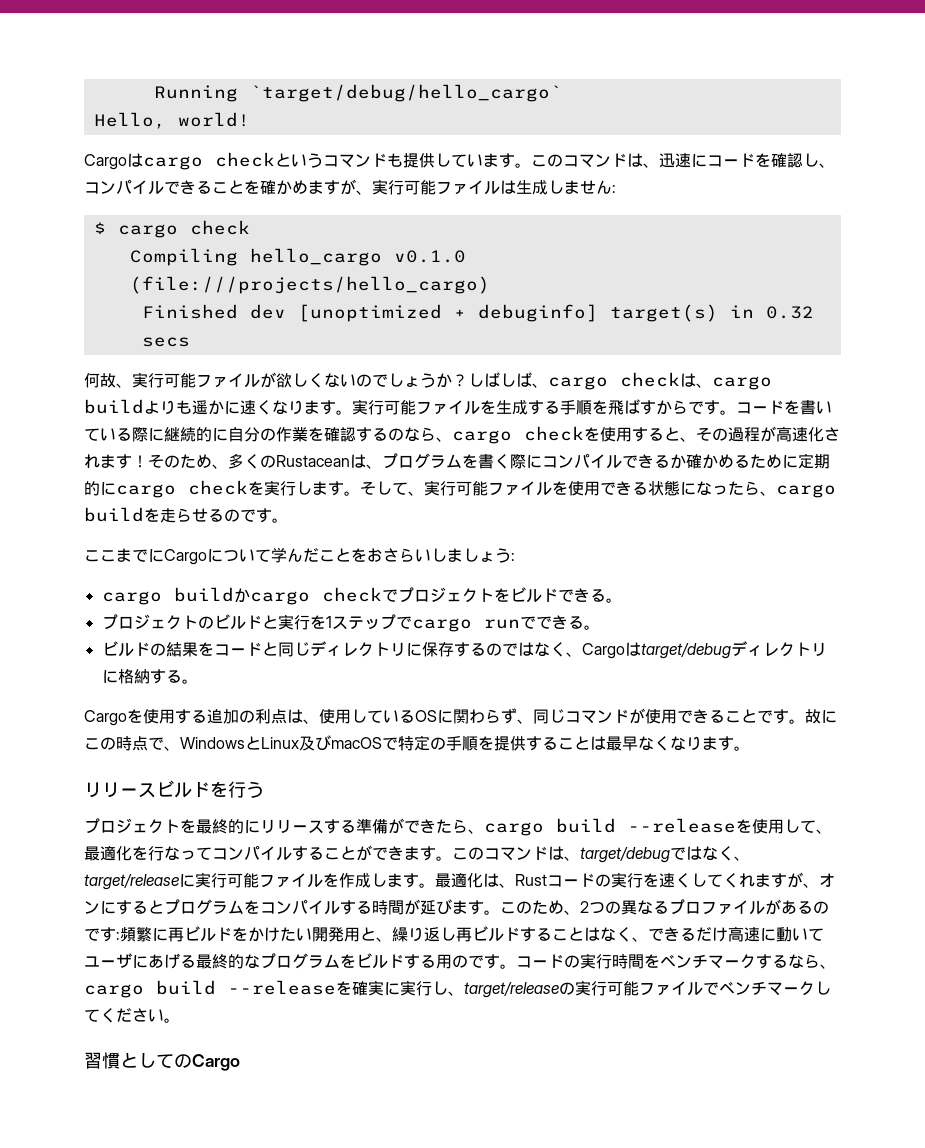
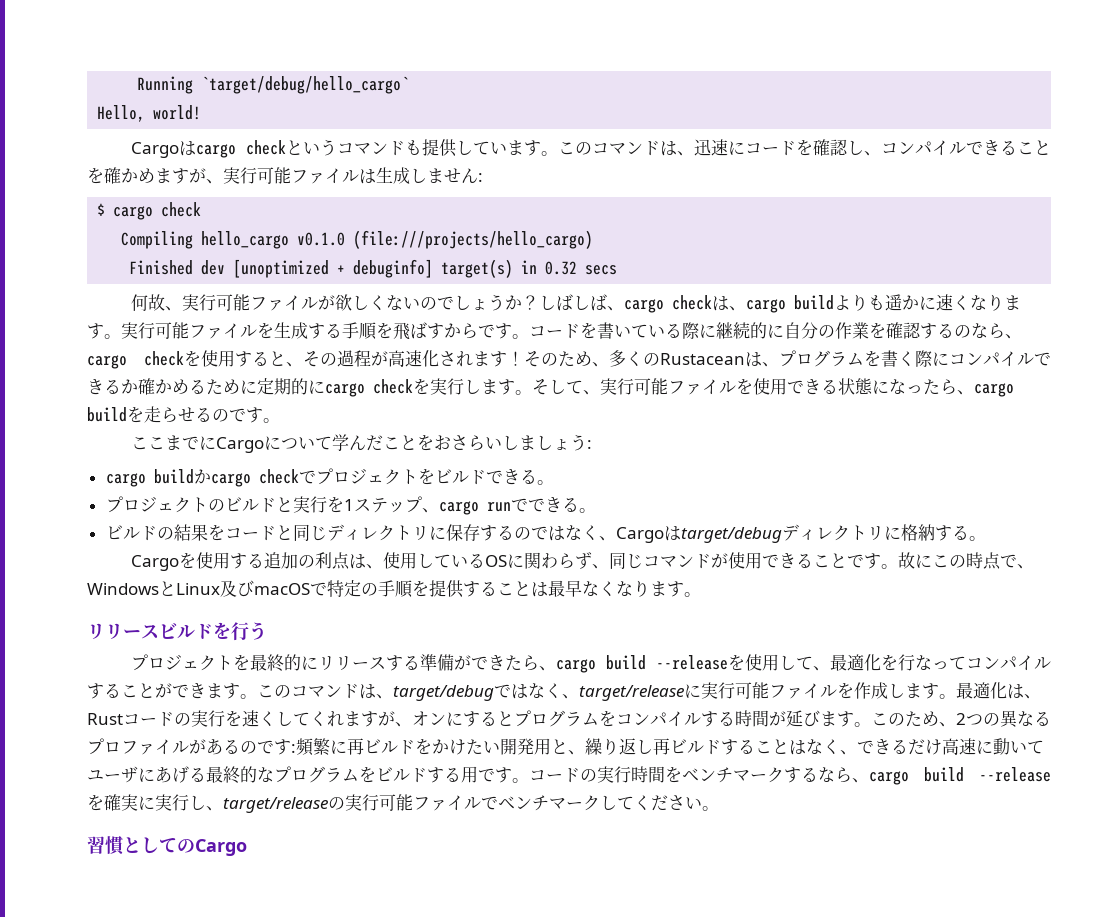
[395,616,412,629] で -> [421,508,439,513] 、
[452,955,468,968] の -> (478, 774) none

